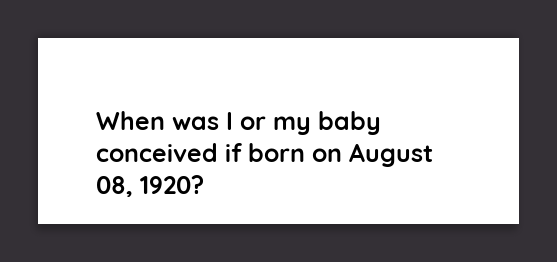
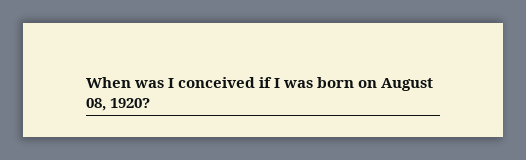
[240,111,381,135] [96,143,242,162] or my baby conceived if -> [178,77,314,88] conceived if I was

